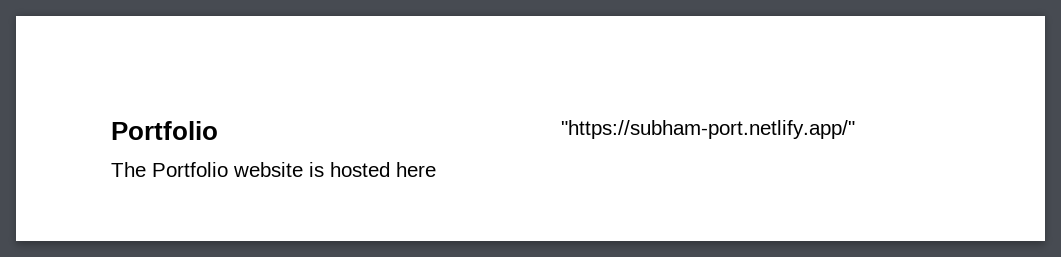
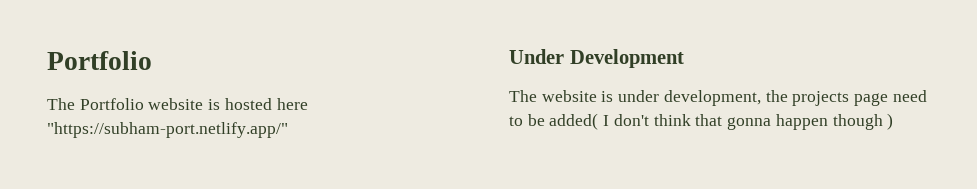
(855, 129) none -> [509,49,684,68] [509,90,927,106] [509,113,894,130] // Under Development // The website is under development, the projects page need to be added( I don't think that gonna happen though )

